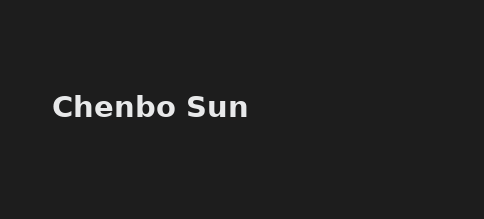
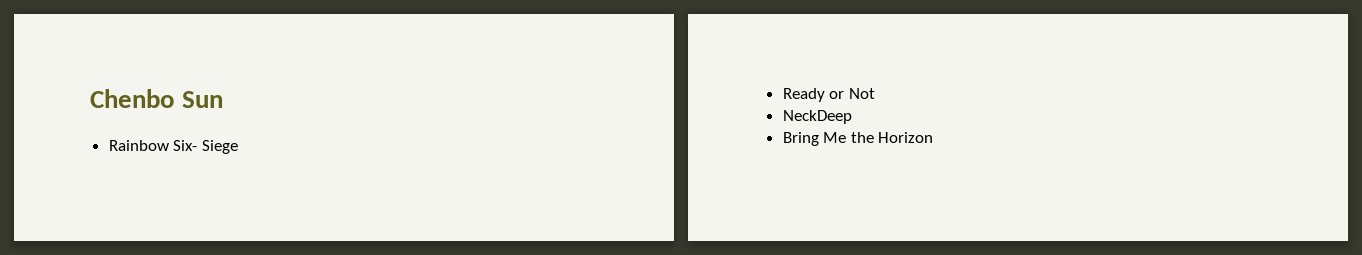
(249, 106) none -> [108,140,238,154] [782,88,875,102] [782,110,852,124] [782,132,934,146] // Rainbow Six- Siege // Ready or Not // NeckDeep // Bring Me the Horizon

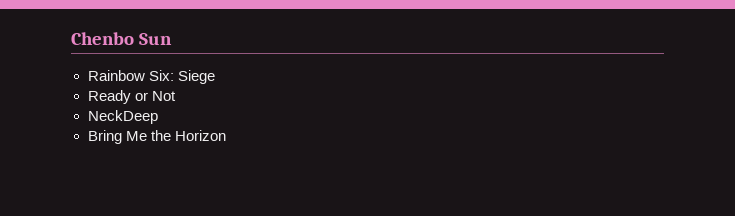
[173,140,198,151] Six- -> [148,70,174,81] Six:

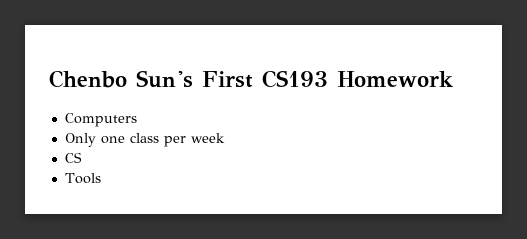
[139,33,173,45] [87,70,215,84] [87,90,176,104] [87,110,158,124] [87,130,226,144] Sun // Rainbow Six: Siege // Ready or Not // NeckDeep // Bring Me the Horizon -> [136,70,453,88] [64,113,137,127] [64,133,225,147] [64,152,82,163] [64,173,101,184] Sun's First CS193 Homework // Computers // Only one class per week // CS // Tools

